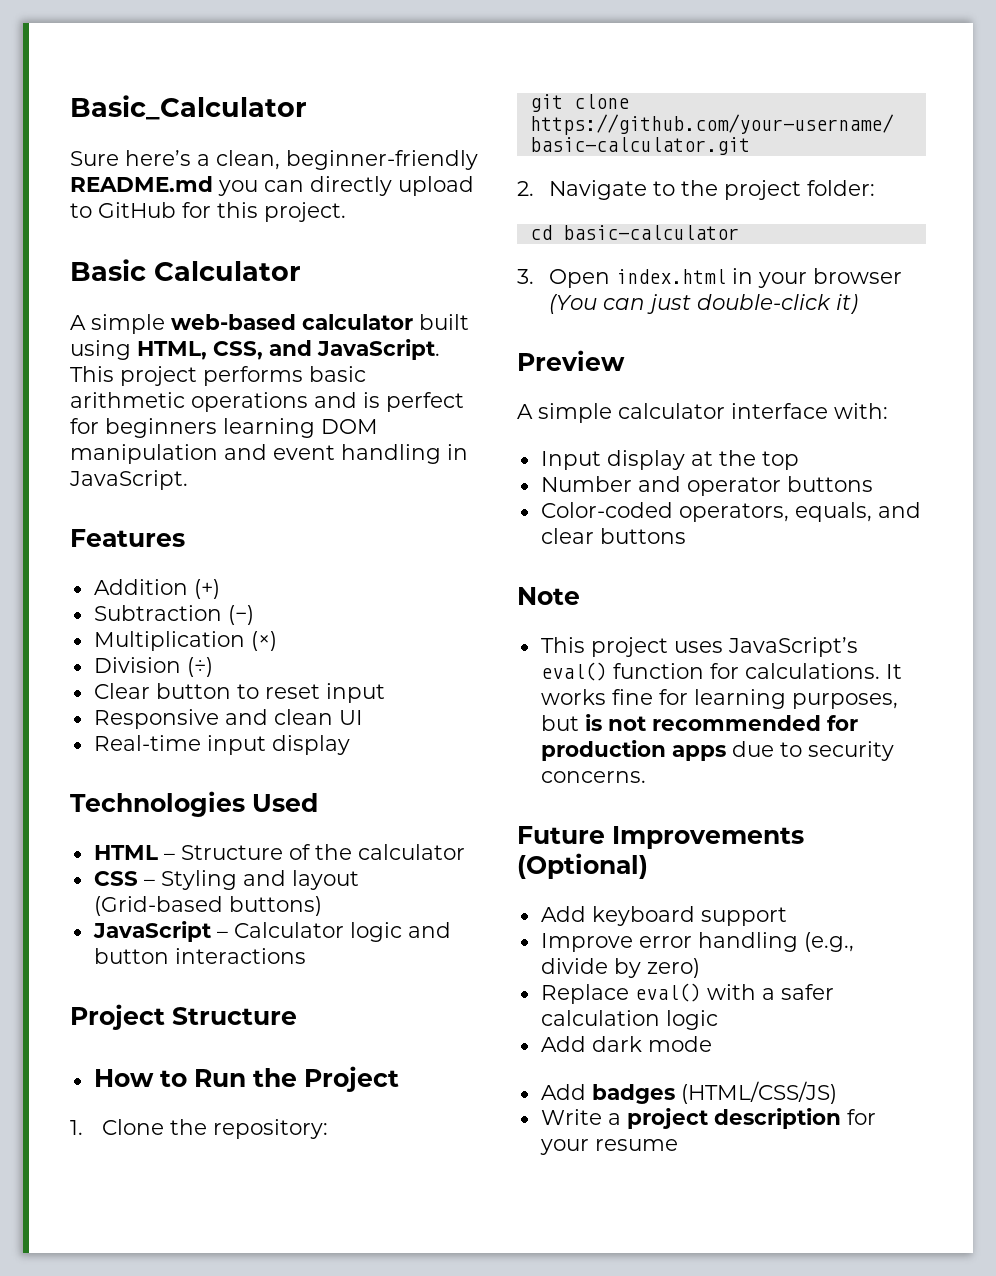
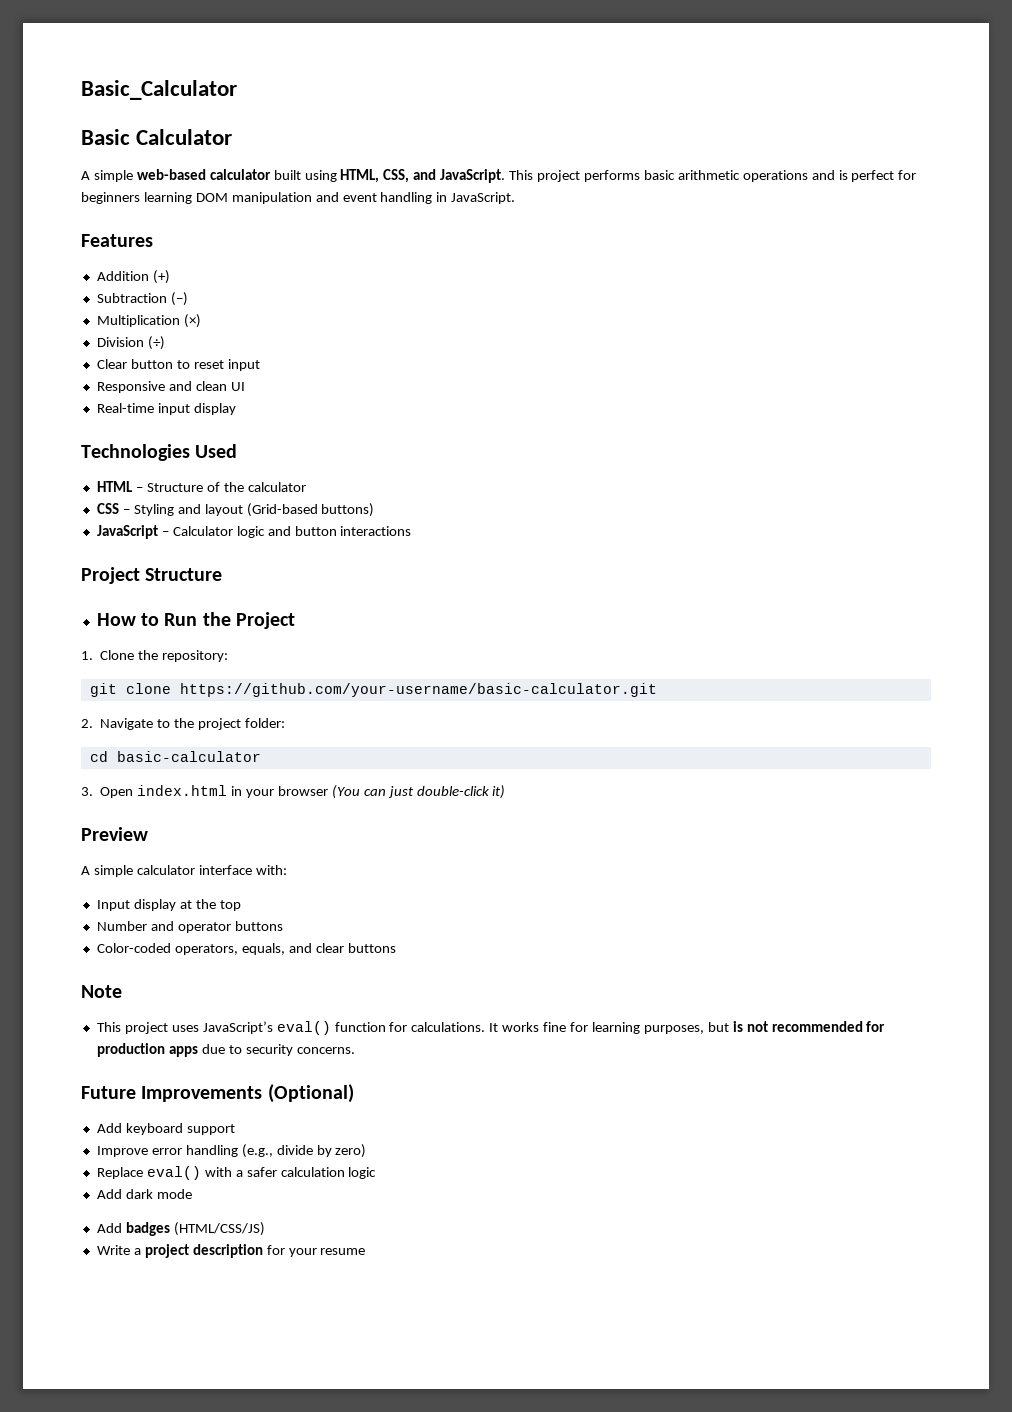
[70,150,478,170] [70,176,474,196] [70,202,346,222] // Sure here’s a clean, beginner-friendly README.md you can directly upload to GitHub for this project. -> (237, 90) none

